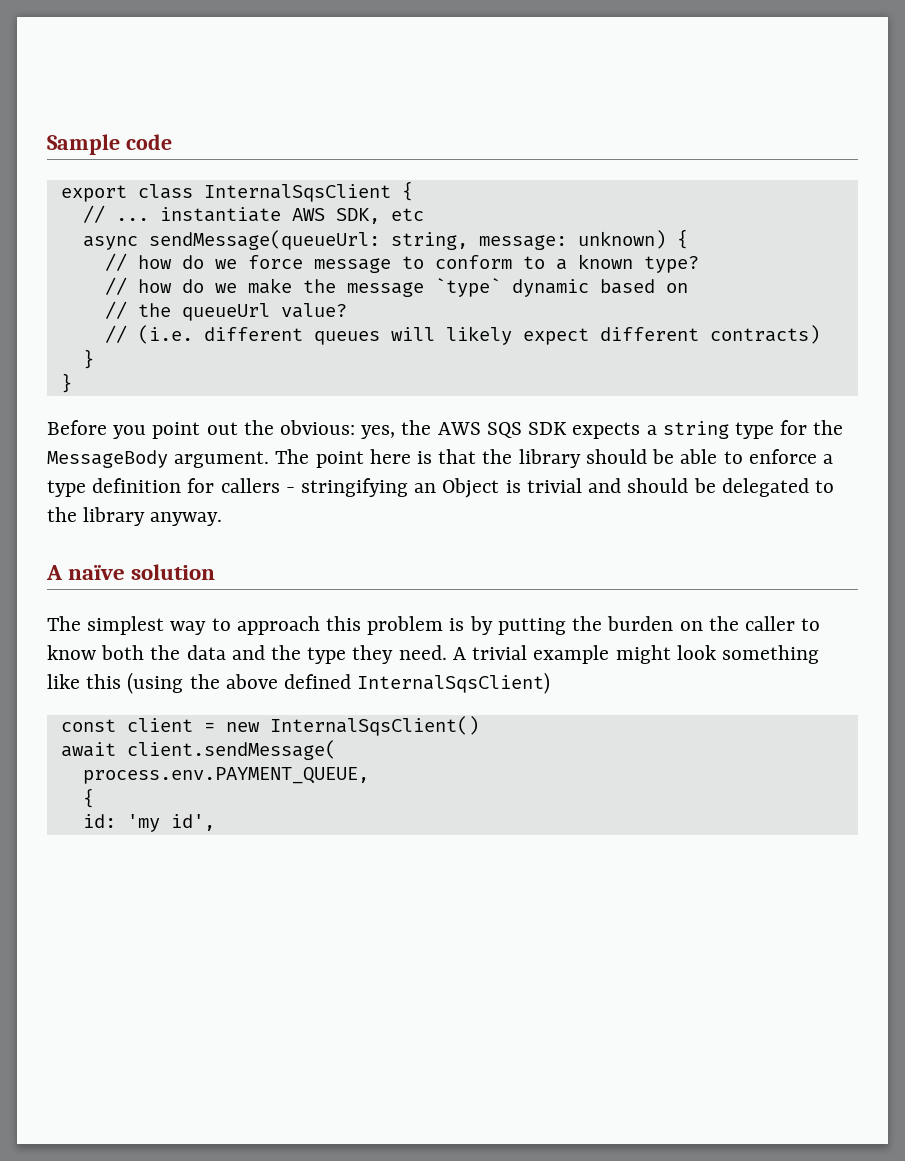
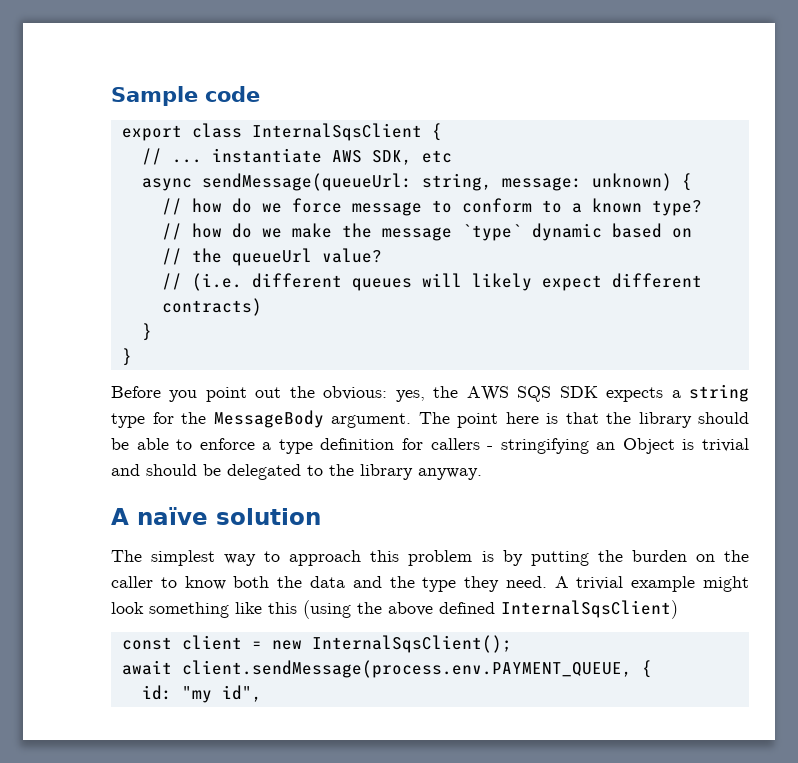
[269,716,479,736] InternalSqsClient() -> [311,635,512,653] InternalSqsClient();
[126,740,336,760] [82,767,369,784] client.sendMessage( // process.env.PAYMENT_QUEUE, // -> [181,660,632,678] client.sendMessage(process.env.PAYMENT_QUEUE,
[126,814,215,832] 'my id', -> [181,685,262,703] "my id",

